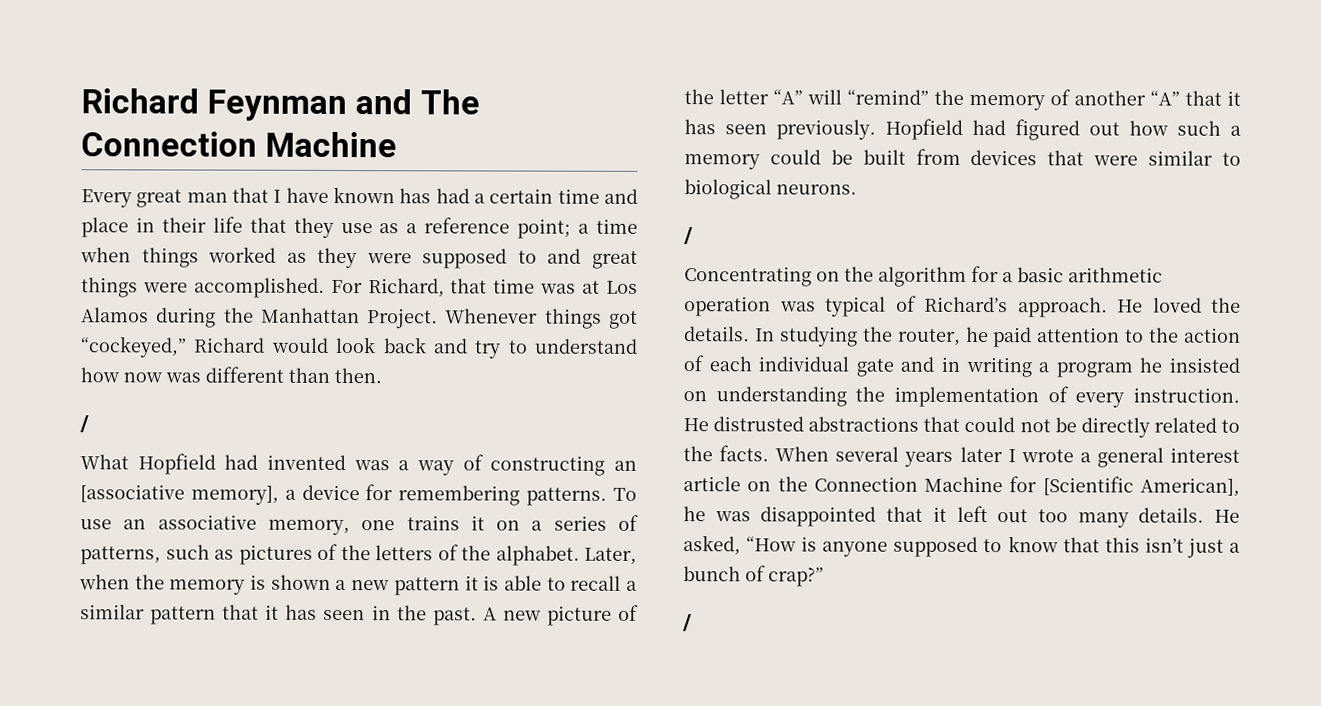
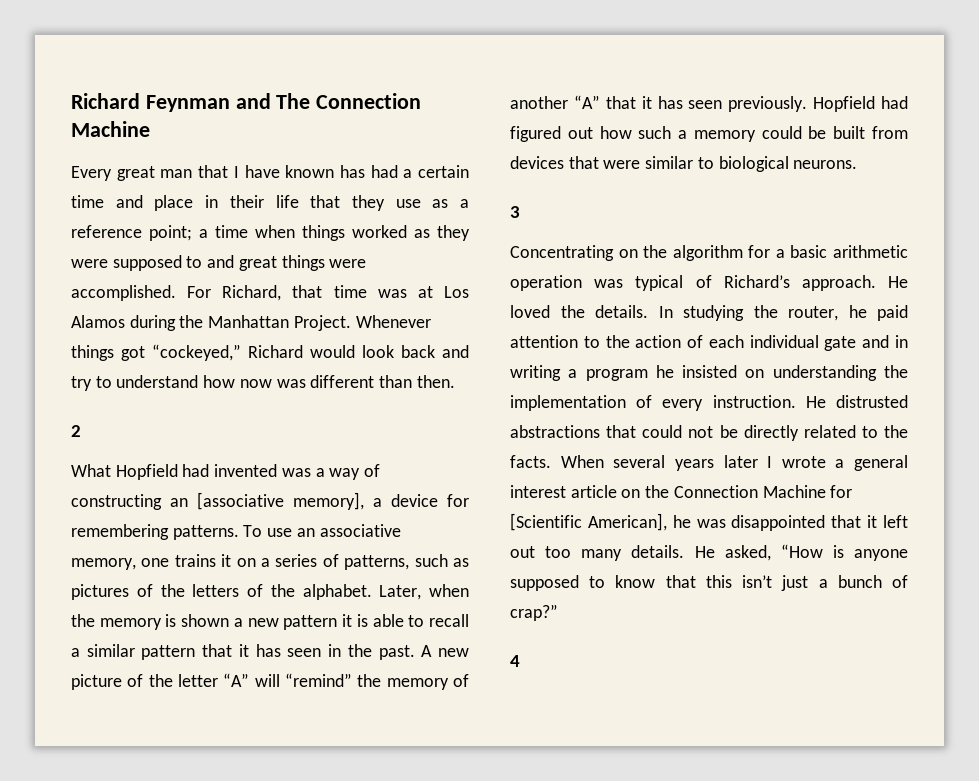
[79,415,89,433] / -> [71,425,81,437] 2
[683,227,693,245] / -> [510,206,520,218] 3
[682,614,692,632] / -> [510,655,520,667] 4

